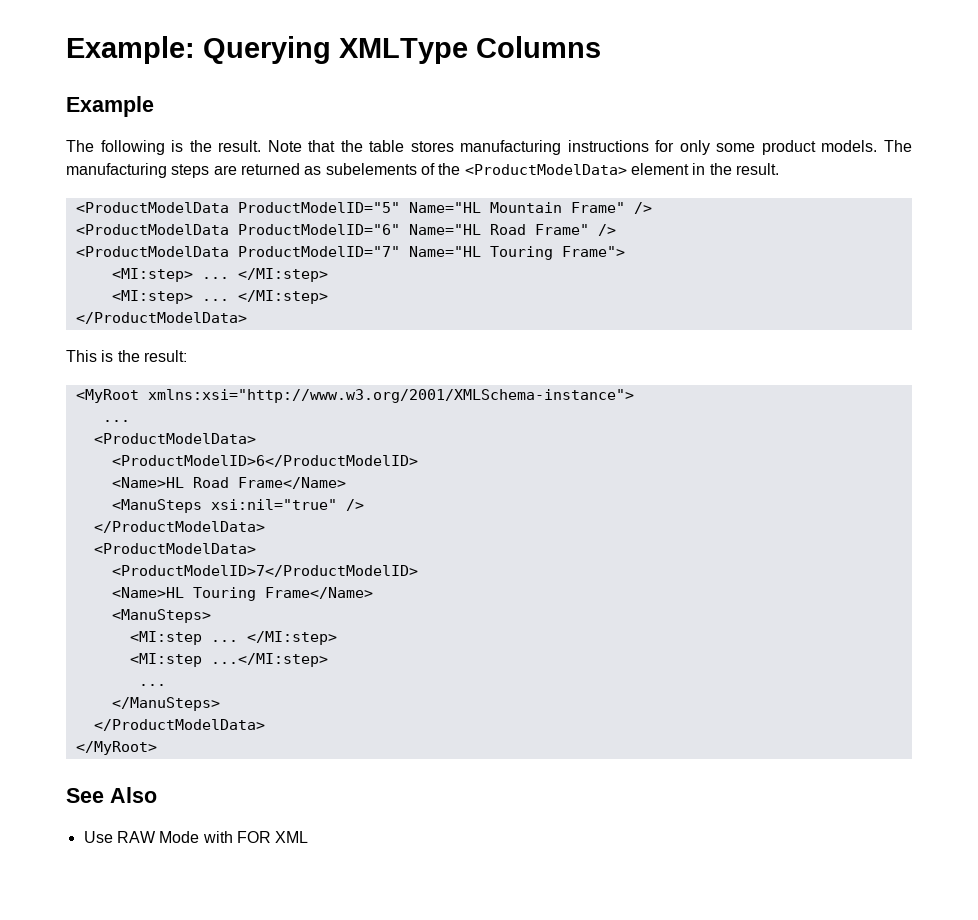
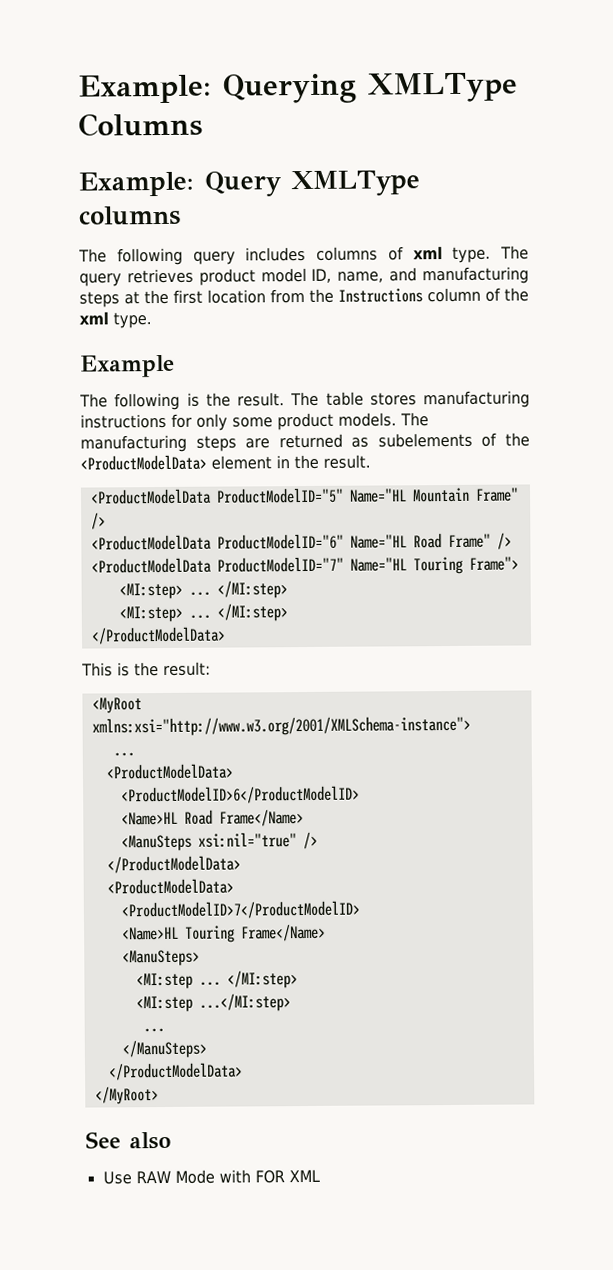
(601, 47) none -> [78,170,420,197] [79,205,181,226] [78,245,529,266] [79,266,529,287] [79,287,529,308] [79,311,152,329] // Example: Query XMLType columns // The following query includes columns of xml type. The query retrieves product model ID, name, and manufacturing steps at the first location from the Instructions column of the xml type.
[267,140,363,152] Note that the -> [290,391,320,407] The
[110,787,157,803] Also -> [129,1131,171,1150] also

